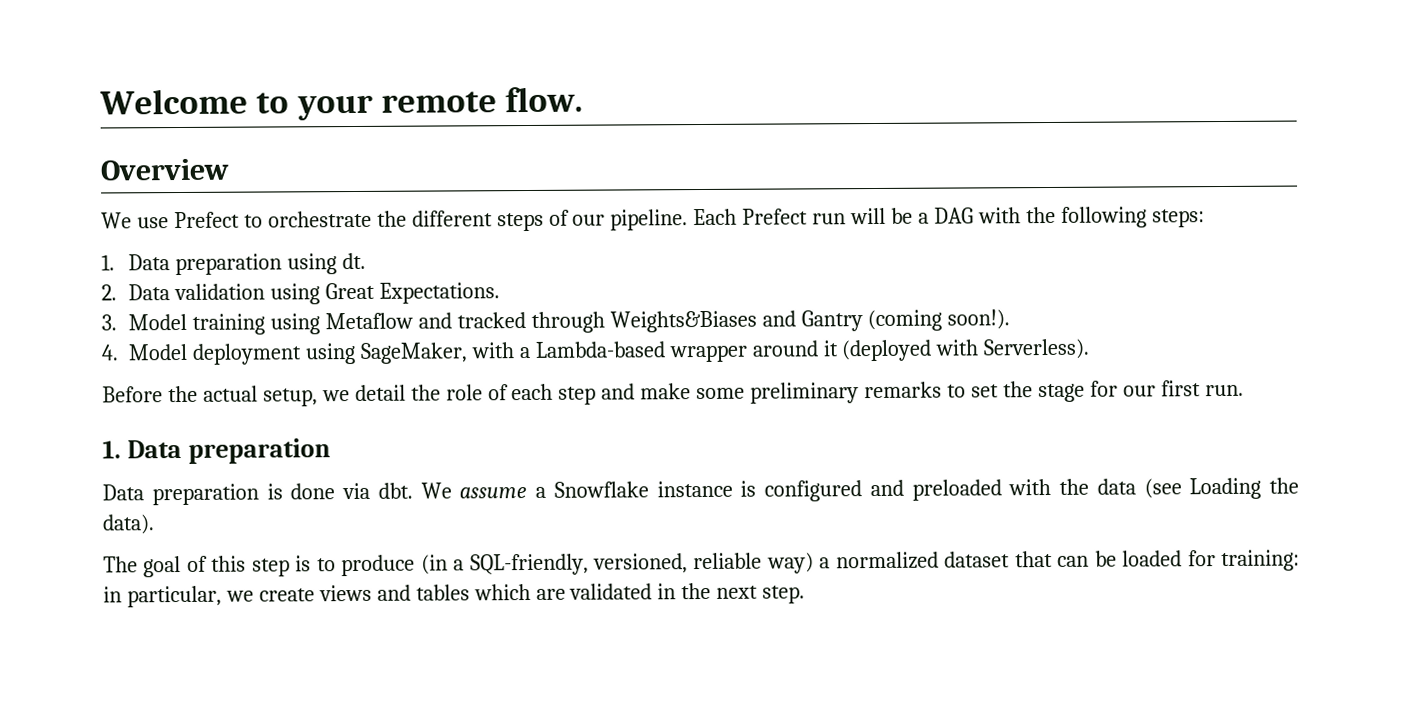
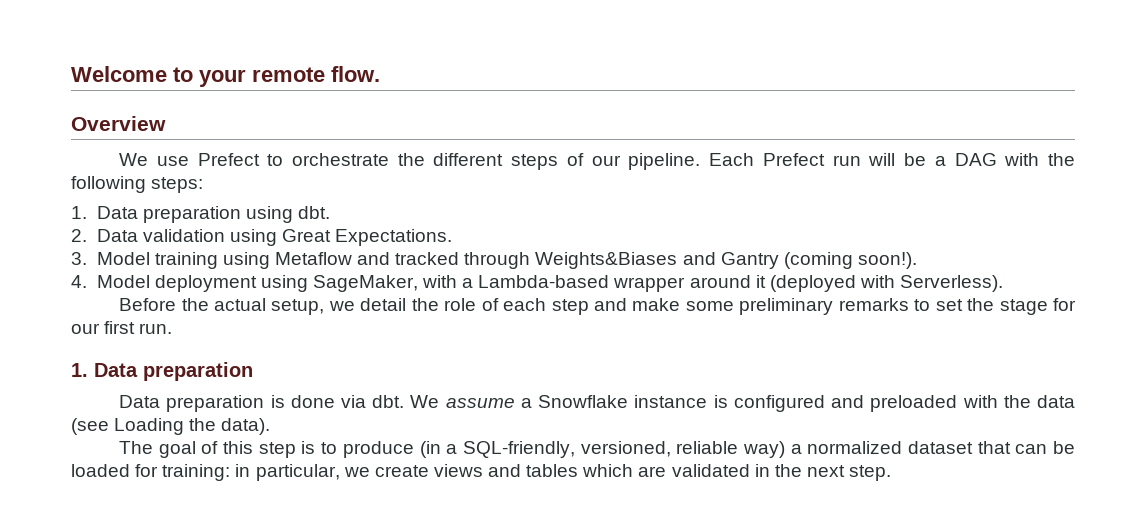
[341,252,366,270] dt. -> [297,206,330,219] dbt.

